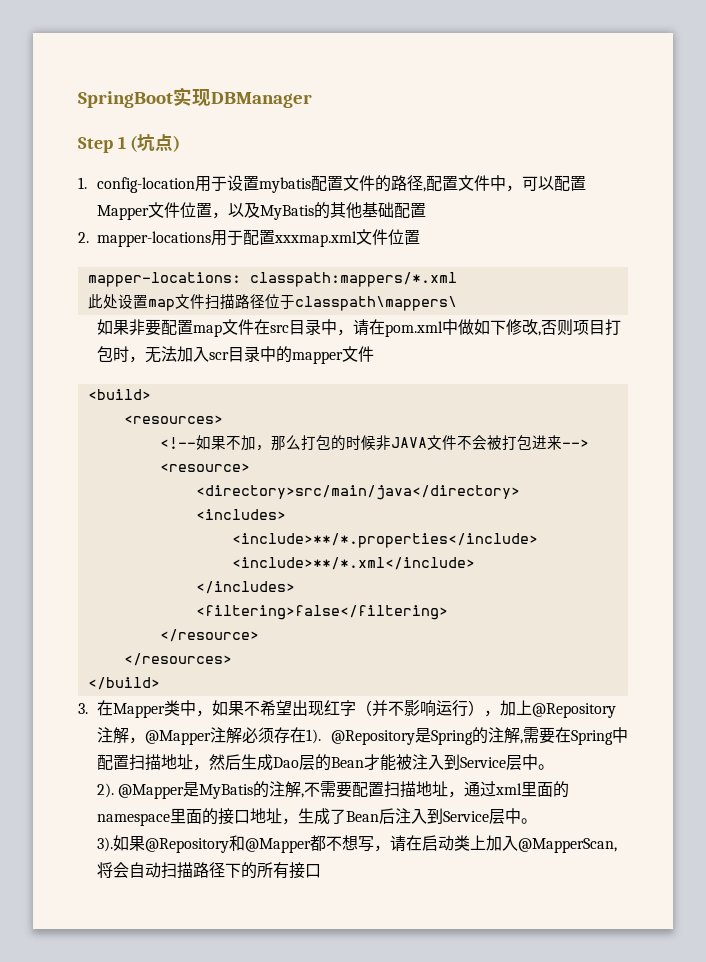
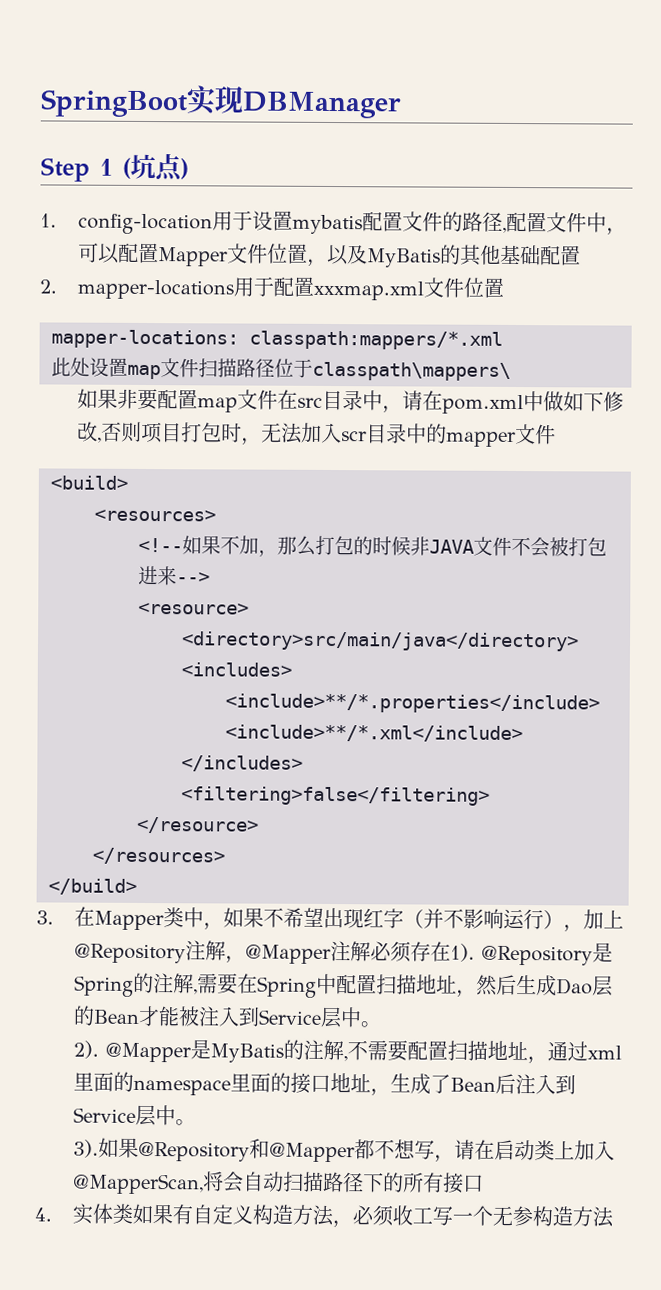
(321, 871) none -> [34,1203,615,1229] // 4.实体类如果有自定义构造方法，必须收工写一个无参构造方法

